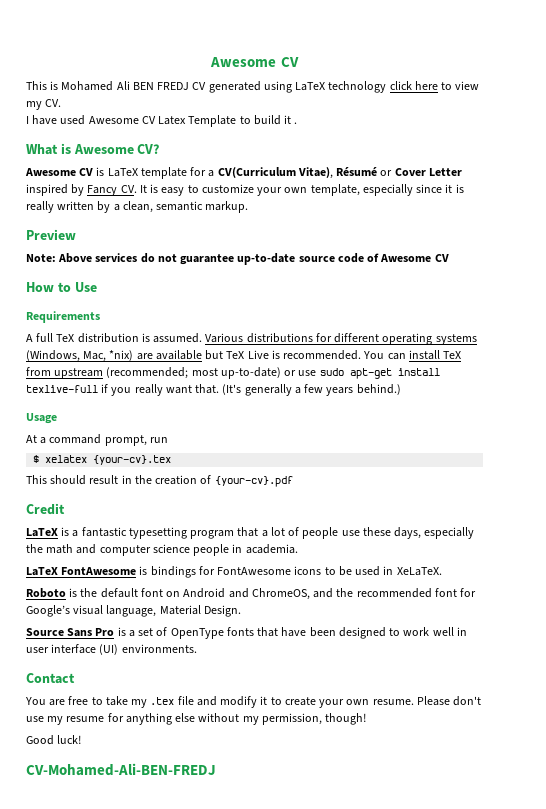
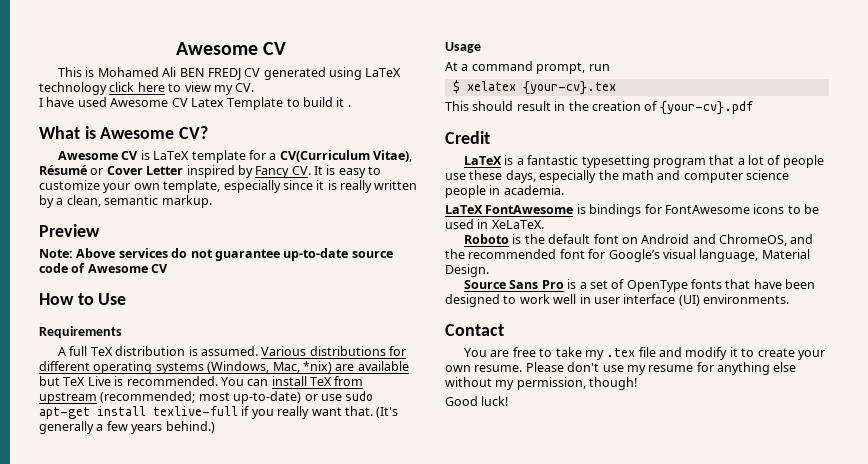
[26,763,216,776] // CV-Mohamed-Ali-BEN-FREDJ -> (509, 401) none

